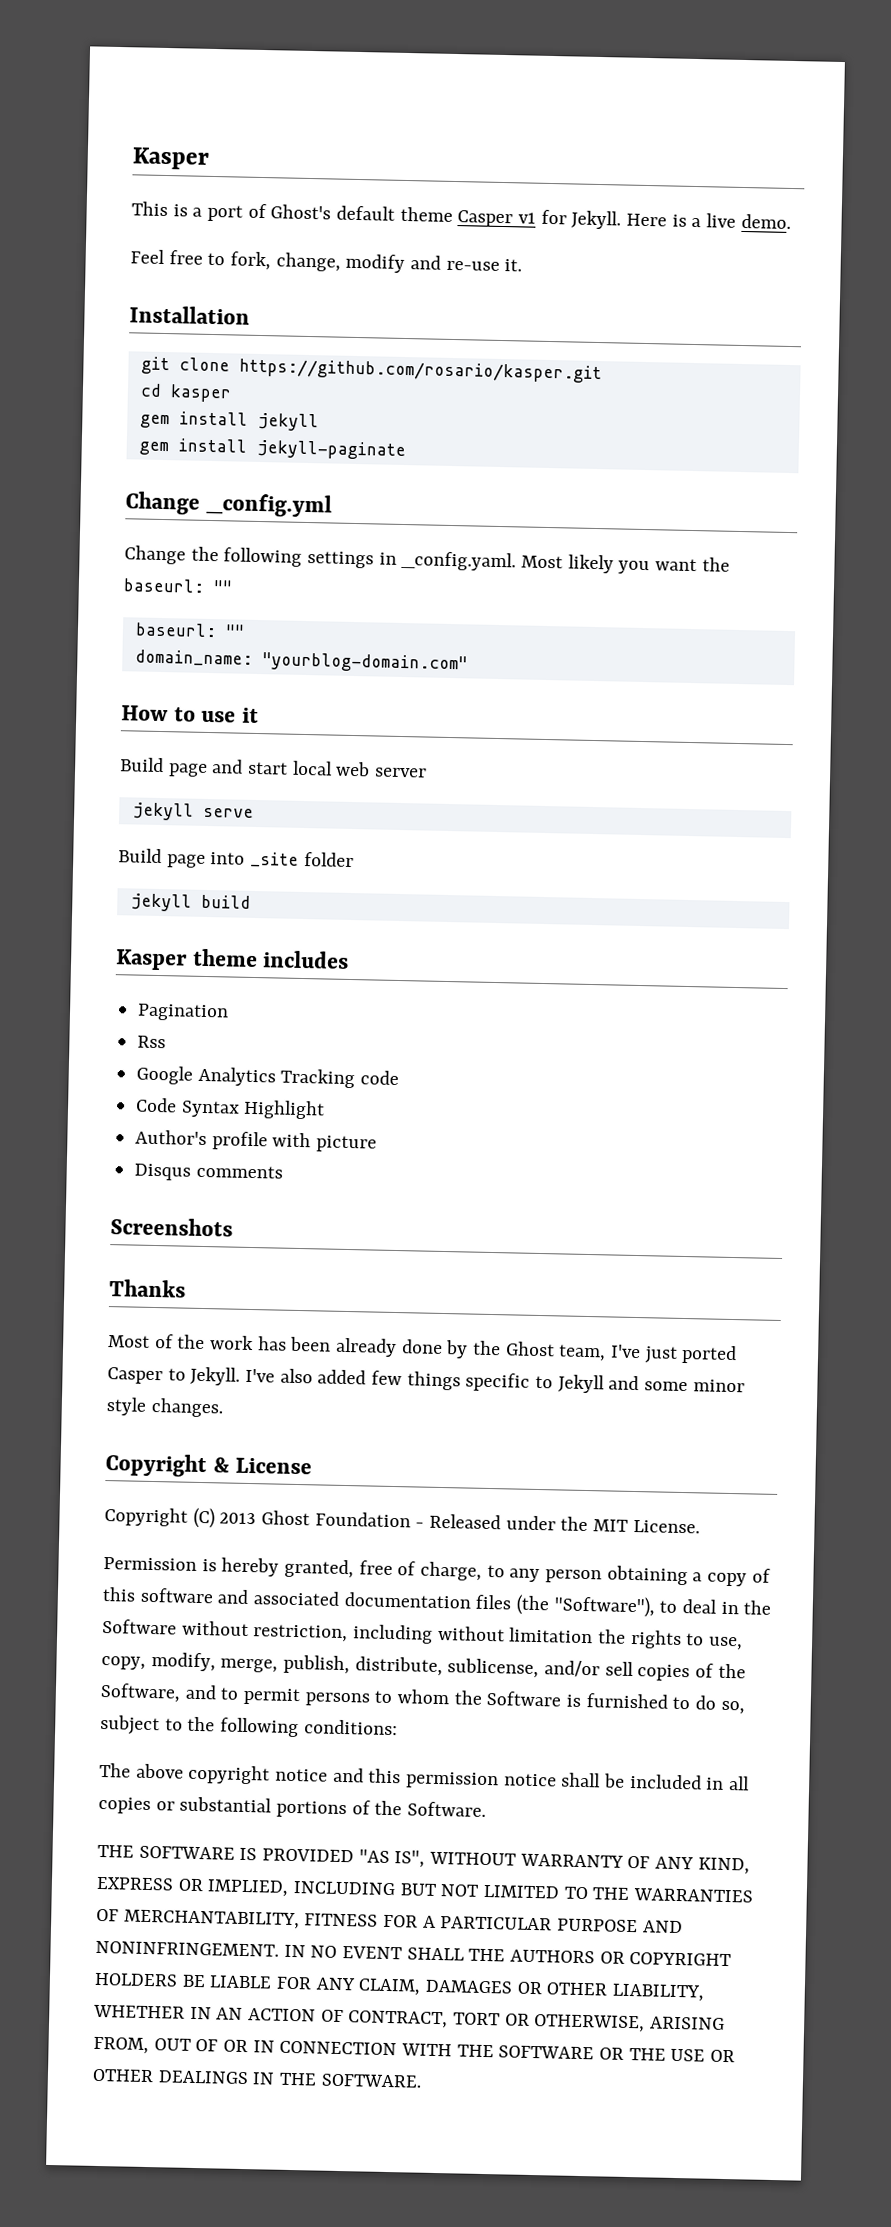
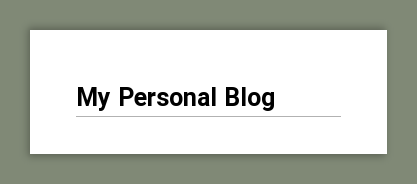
[132,147,209,170] [131,201,791,230] [130,249,523,273] [129,305,250,325] [140,356,602,384] [139,383,232,403] [139,411,319,432] [138,438,406,461] [125,491,332,518] [124,545,730,575] [123,578,233,594] [134,622,245,638] [134,649,468,674] [121,705,259,724] [120,757,428,778] [131,802,254,821] [118,848,354,868] [129,893,251,912] [115,948,350,971] [137,1003,230,1022] [137,1035,167,1049] [136,1065,400,1089] [135,1097,326,1120] [135,1129,378,1153] [134,1163,283,1181] [110,1217,233,1237] [109,1279,186,1298] [108,1334,738,1365] [107,1366,745,1394] [106,1397,224,1418] [105,1453,313,1478] [104,1507,700,1534] [103,1556,771,1587] [102,1586,772,1618] [102,1618,744,1651] [101,1651,746,1682] [100,1682,745,1715] [100,1714,398,1738] [99,1762,751,1791] [98,1796,487,1819] [97,1844,750,1875] [96,1876,754,1903] [96,1908,683,1934] [95,1940,732,1967] [94,1972,705,2002] [93,2004,726,2033] [93,2036,736,2063] [92,2068,422,2088] Kasper // This is a port of Ghost's default theme Casper v1 for Jekyll. Here is a live demo. // Feel free to fork, change, modify and re-use it. // Installation // git clone https://github.com/rosario/kasper.git // cd kasper // gem install jekyll // gem install jekyll-paginate // Change _config.yml // Change the following settings in _config.yaml. Most likely you want the baseurl: "" // baseurl: "" // domain_name: "yourblog-domain.com" // How to use it // Build page and start local web server // jekyll serve // Build page into _site folder // jekyll build // Kasper theme includes // Pagination // Rss // Google Analytics Tracking code // Code Syntax Highlight // Author's profile with picture // Disqus comments // Screenshots // Thanks // Most of the work has been already done by the Ghost team, I've just ported Casper to Jekyll. I've also added few things specific to Jekyll and some minor style changes. // Copyright & License // Copyright (C) 2013 Ghost Foundation - Released under the MIT License. // Permission is hereby granted, free of charge, to any person obtaining a copy of this software and associated documentation files (the "Software"), to deal in the Software without restriction, including without limitation the rights to use, copy, modify, merge, publish, distribute, sublicense, and/or sell copies of the Software, and to permit persons to whom the Software is furnished to do so, subject to the following conditions: // The above copyright notice and this permission notice shall be included in all copies or substantial portions of the Software. // THE SOFTWARE IS PROVIDED "AS IS", WITHOUT WARRANTY OF ANY KIND, EXPRESS OR IMPLIED, INCLUDING BUT NOT LIMITED TO THE WARRANTIES OF MERCHANTABILITY, FITNESS FOR A PARTICULAR PURPOSE AND NONINFRINGEMENT. IN NO EVENT SHALL THE AUTHORS OR COPYRIGHT HOLDERS BE LIABLE FOR ANY CLAIM, DAMAGES OR OTHER LIABILITY, WHETHER IN AN ACTION OF CONTRACT, TORT OR OTHERWISE, ARISING FROM, OUT OF OR IN CONNECTION WITH THE SOFTWARE OR THE USE OR OTHER DEALINGS IN THE SOFTWARE. -> [76,87,275,111] My Personal Blog

